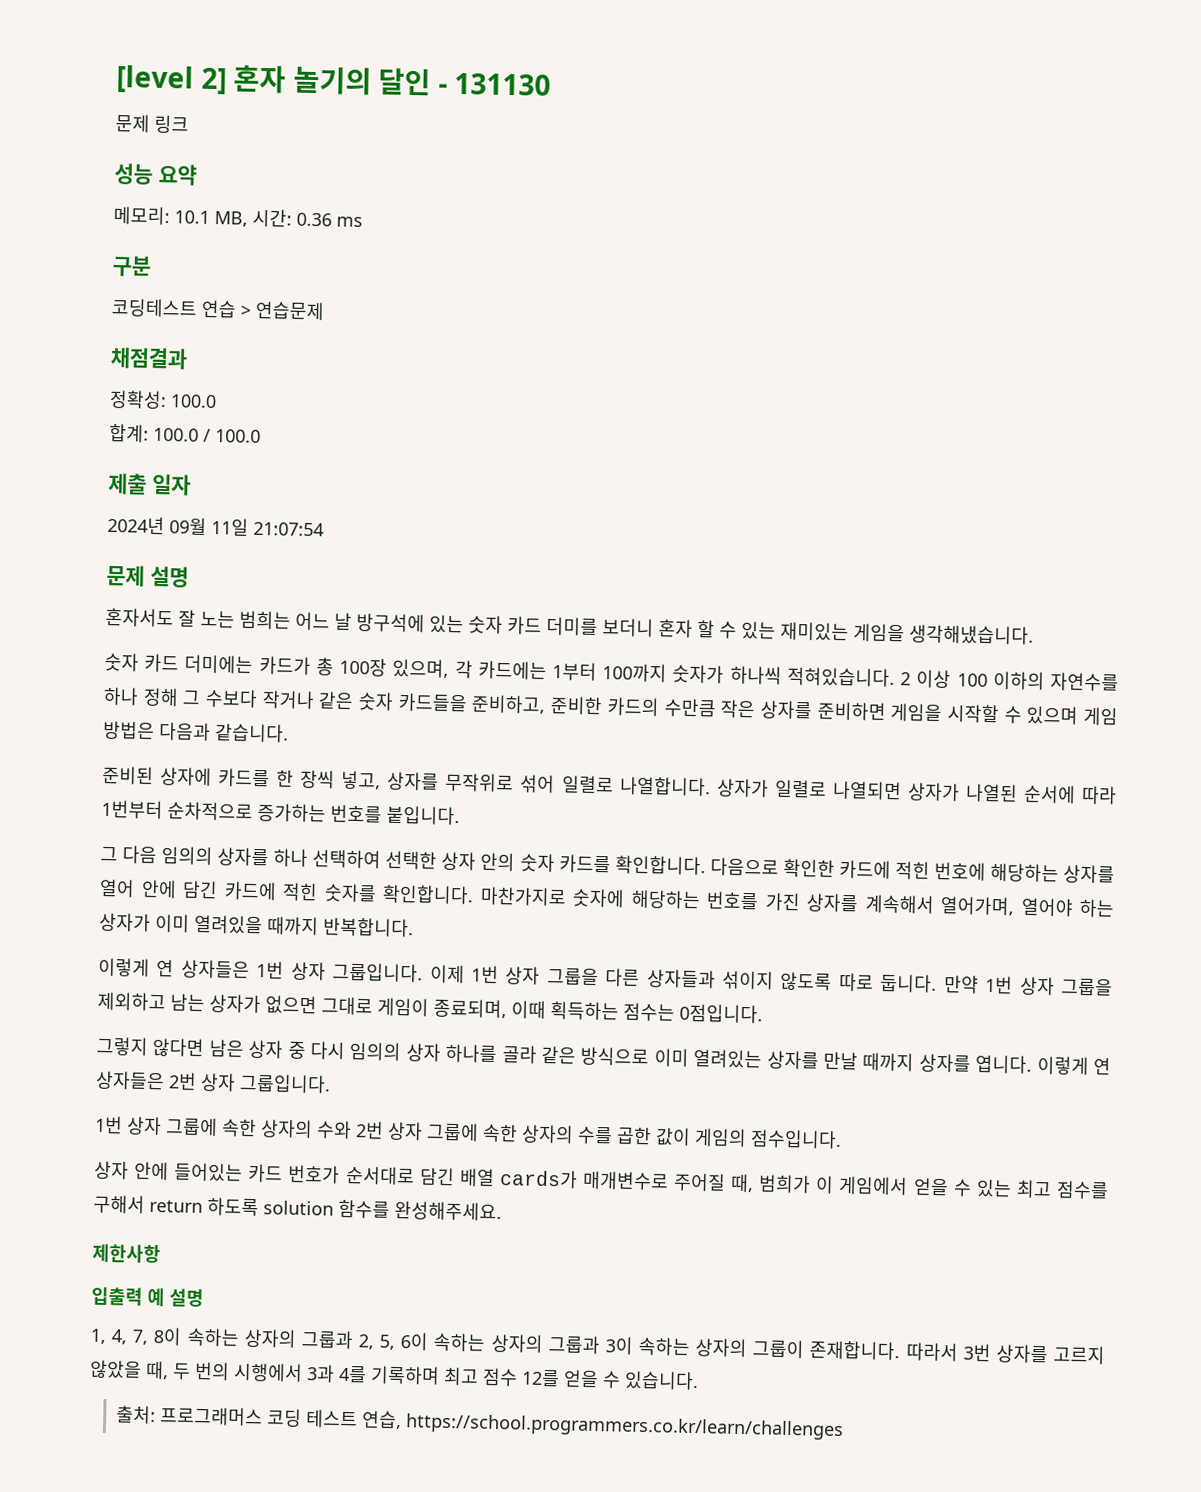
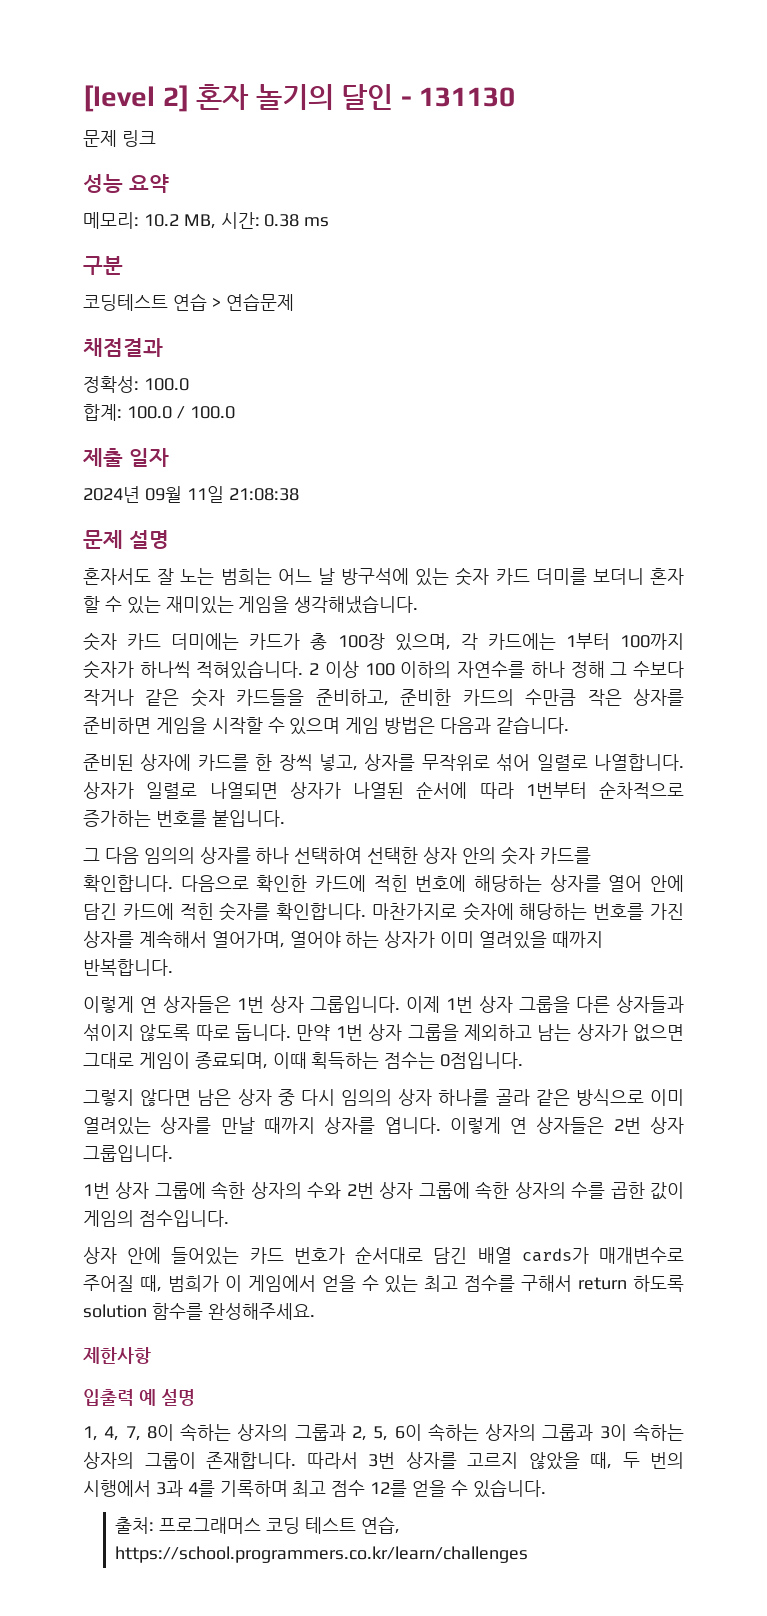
[174,210,210,224] 10.1 -> [143,214,179,227] 10.2
[296,212,332,227] 0.36 -> [264,214,300,227] 0.38
[253,521,324,537] 21:07:54 -> [228,488,299,501] 21:08:38

